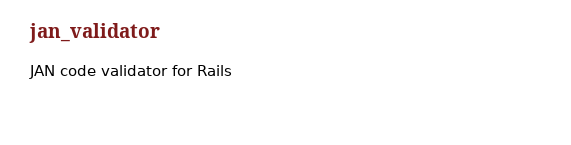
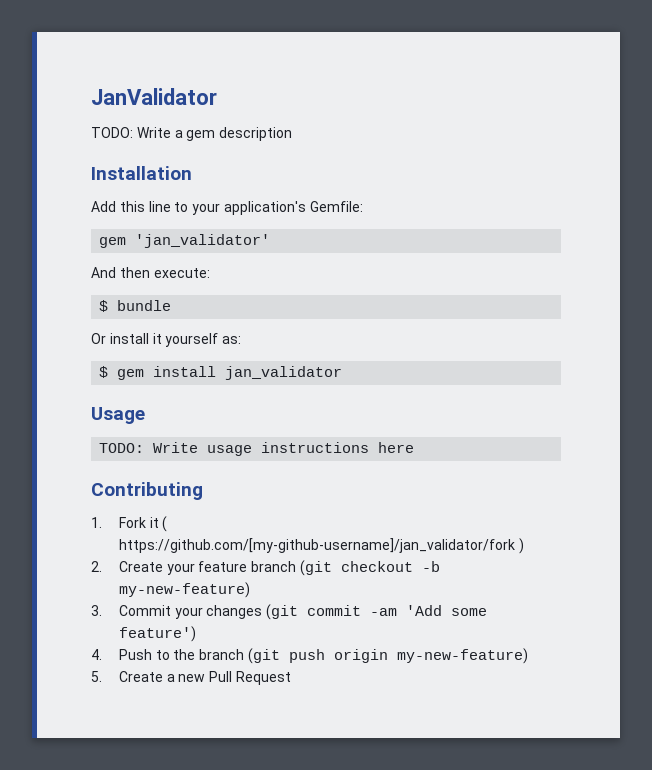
[29,23,160,43] [29,65,232,79] jan_validator // JAN code validator for Rails -> [91,88,217,105] [91,127,293,141] [91,166,192,180] [91,201,363,215] [99,234,271,248] [91,267,210,278] [99,300,172,312] [91,333,242,347] [99,366,343,380] [91,407,145,424] [99,442,415,456] [91,482,203,500] [91,516,168,532] [118,538,524,554] [91,560,441,576] [118,582,250,598] [91,604,488,620] [118,626,196,642] [91,648,529,664] [91,671,292,685] JanValidator // TODO: Write a gem description // Installation // Add this line to your application's Gemfile: // gem 'jan_validator' // And then execute: // $ bundle // Or install it yourself as: // $ gem install jan_validator // Usage // TODO: Write usage instructions here // Contributing // 1. Fork it ( https://github.com/[my-github-username]/jan_validator/fork ) // 2. Create your feature branch (git checkout -b my-new-feature) // 3. Commit your changes (git commit -am 'Add some feature') // 4. Push to the branch (git push origin my-new-feature) // 5. Create a new Pull Request

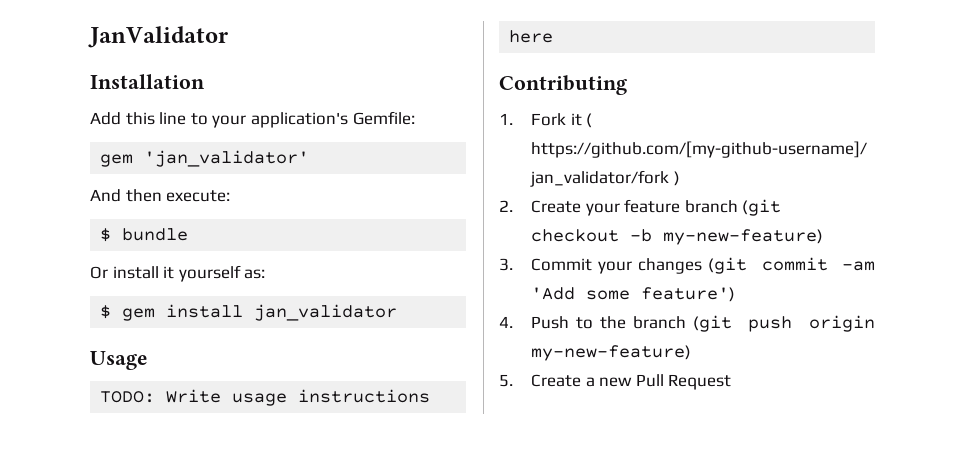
[91,127,293,141] // TODO: Write a gem description -> (228, 37) none

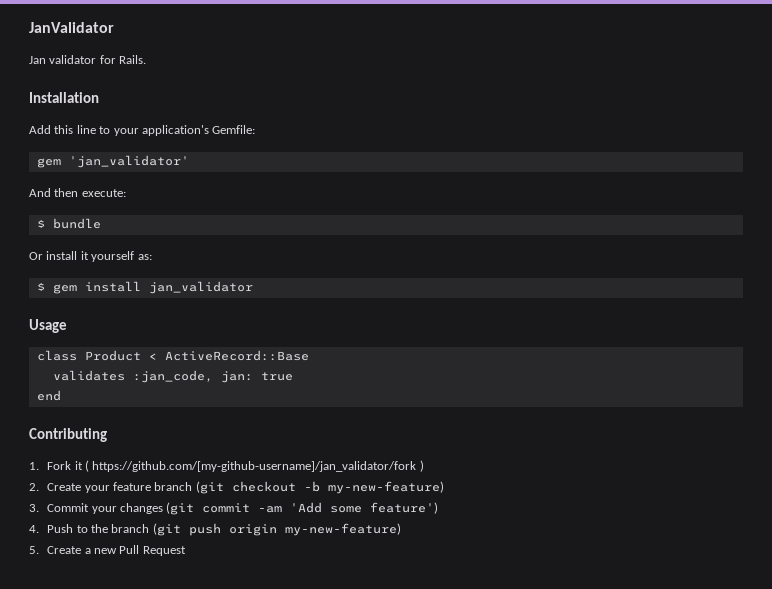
(228, 37) none -> [29,55,147,64] // Jan validator for Rails.
[100,389,431,406] [509,30,554,43] TODO: Write usage instructions here -> [36,350,309,361] [52,370,293,383] [36,390,61,401] class Product < ActiveRecord::Base // validates :jan_code, jan: true // end

